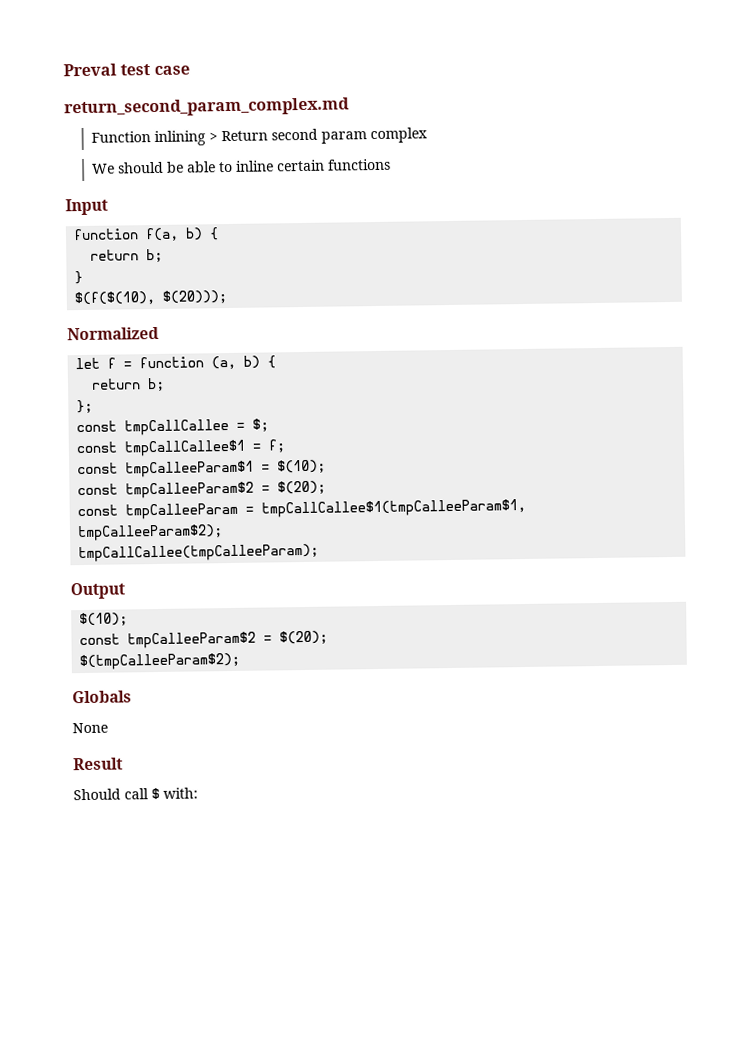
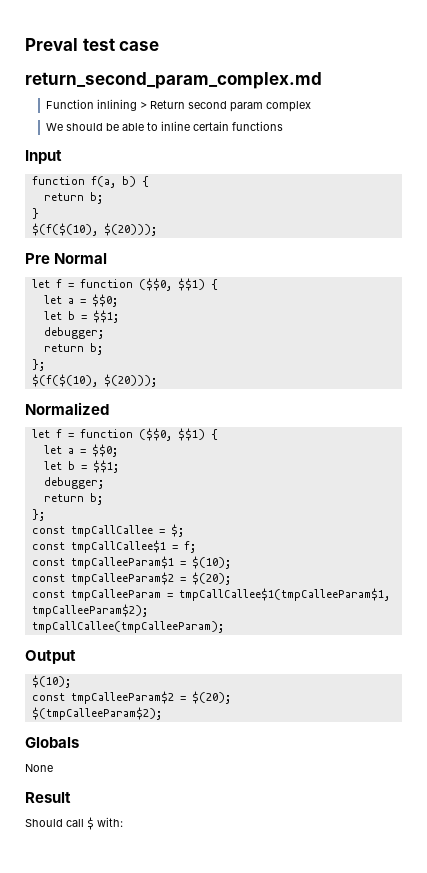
(228, 297) none -> [25,253,108,264] [31,278,218,291] [43,294,118,307] [43,310,119,323] [43,327,104,339] [43,343,103,355] [31,359,45,371] [31,374,157,387] // Pre Normal // let f = function ($$0, $$1) { // let a = $$0; // let b = $$1; // debugger; // return b; // }; // $(f($(10), $(20)));
[211,355,277,370] (a, b) { -> [138,428,218,441] [43,444,118,457] [43,460,119,473] [43,477,104,489] ($$0, $$1) { // let a = $$0; // let b = $$1; // debugger;

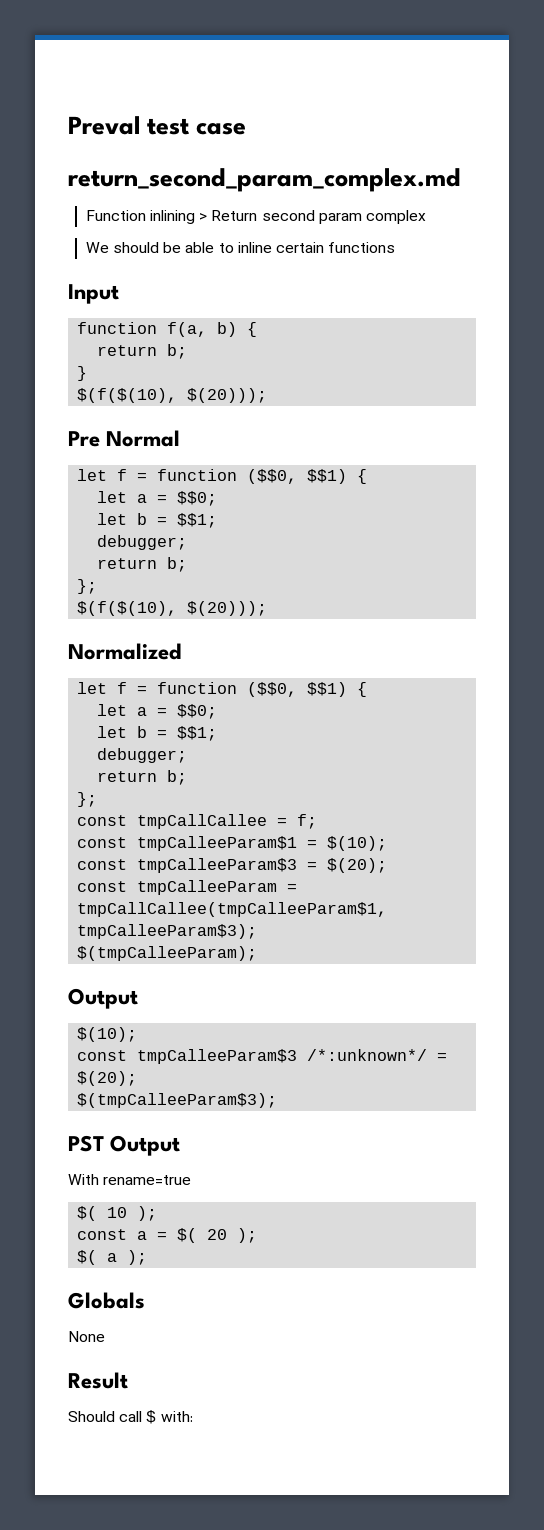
[170,524,184,537] [31,540,178,553] $; // const tmpCallCallee$1 = -> (288, 822) none
[70,572,174,585] tmpCalleeParam$2 -> [137,858,298,873] tmpCalleeParam$3
[178,588,390,601] [31,604,148,617] [31,621,224,633] tmpCallCallee$1(tmpCalleeParam$1, tmpCalleeParam$2); // tmpCallCallee(tmpCalleeParam); -> [77,902,388,917] [77,924,258,939] [77,946,258,961] tmpCallCallee(tmpCalleeParam$1, tmpCalleeParam$3); // $(tmpCalleeParam);
[70,691,231,704] [31,707,162,720] tmpCalleeParam$2 = $(20); // $(tmpCalleeParam$2); -> [137,1049,448,1064] [77,1071,138,1086] [77,1093,278,1108] [68,1135,181,1156] [68,1174,192,1185] [77,1206,158,1221] [77,1228,258,1243] [77,1250,148,1265] tmpCalleeParam$3 /*:unknown*/ = $(20); // $(tmpCalleeParam$3); // PST Output // With rename=true // $( 10 ); // const a = $( 20 ); // $( a );

